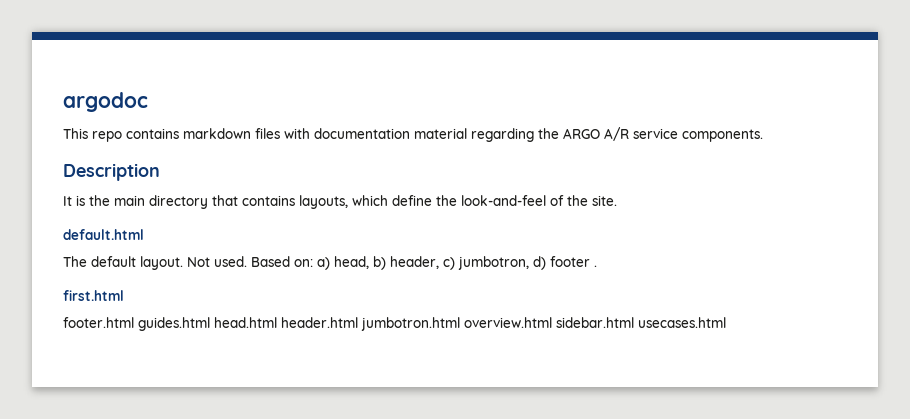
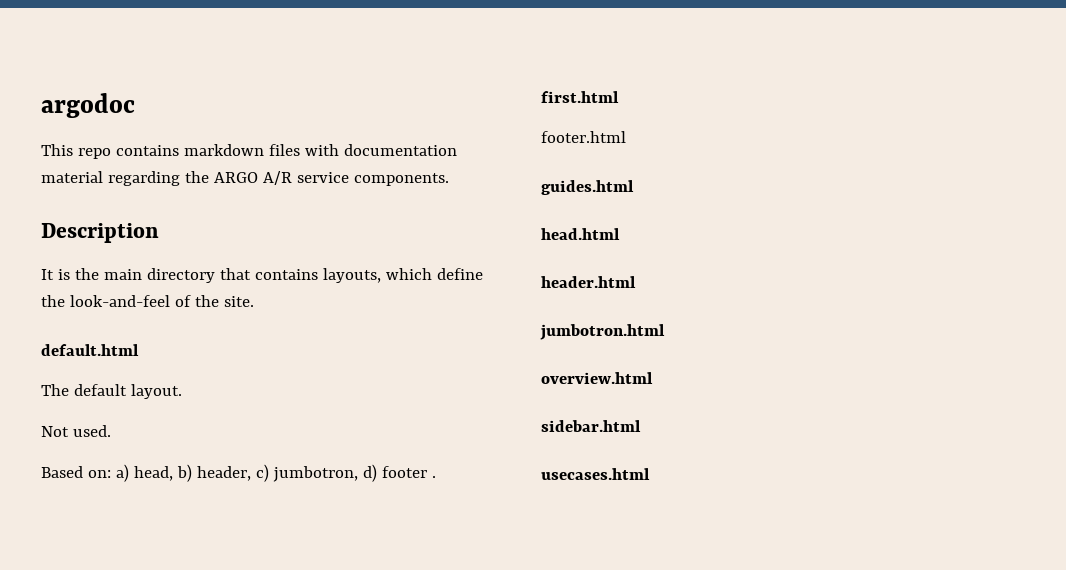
(183, 263) none -> (182, 391) //
(247, 261) none -> (111, 431) //
(134, 322) none -> (626, 137) //
(210, 324) none -> (634, 187) //
(277, 322) none -> (620, 234) //
(358, 322) none -> (636, 282) //
(460, 324) none -> (665, 332) //
(552, 322) none -> (653, 378) //
(634, 322) none -> (641, 426) //

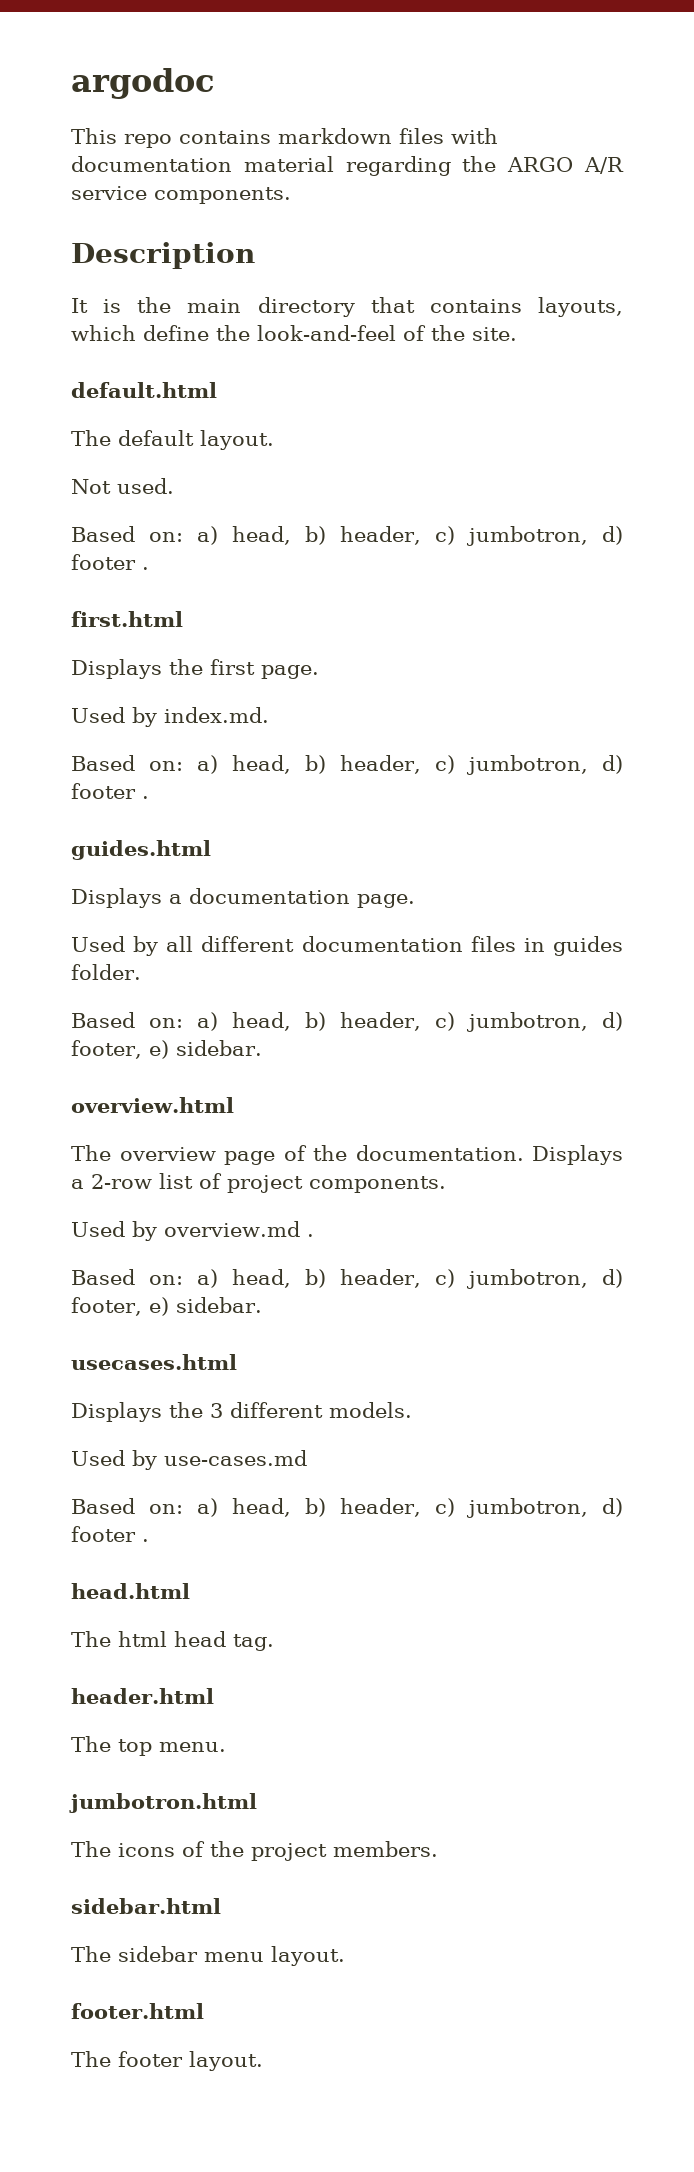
[541,131,626,143] [541,180,634,195] [541,228,620,240] [541,276,636,288] [540,324,665,340] [541,372,653,384] [541,420,641,432] [541,468,650,480] footer.html // guides.html // head.html // header.html // jumbotron.html // overview.html // sidebar.html // usecases.html -> [71,659,319,679] [71,707,269,727] [71,755,623,775] [71,783,149,799] [71,840,211,860] [71,888,415,908] [71,936,623,956] [71,964,141,980] [71,1012,623,1032] [71,1040,262,1059] [71,1097,234,1113] [71,1145,623,1165] [71,1173,446,1193] [71,1221,314,1241] [71,1269,623,1289] [71,1297,262,1316] [71,1354,237,1370] [71,1402,412,1422] [71,1450,307,1470] [71,1498,623,1518] [71,1526,149,1542] [71,1583,190,1599] [71,1631,274,1651] [71,1688,214,1704] [71,1736,226,1756] [69,1793,257,1813] [71,1841,438,1861] [71,1898,221,1914] [71,1946,345,1966] [71,2003,204,2019] [71,2051,263,2071] Displays the first page. // Used by index.md. // Based on: a) head, b) header, c) jumbotron, d) footer . // guides.html // Displays a documentation page. // Used by all different documentation files in guides folder. // Based on: a) head, b) header, c) jumbotron, d) footer, e) sidebar. // overview.html // The overview page of the documentation. Displays a 2-row list of project components. // Used by overview.md . // Based on: a) head, b) header, c) jumbotron, d) footer, e) sidebar. // usecases.html // Displays the 3 different models. // Used by use-cases.md // Based on: a) head, b) header, c) jumbotron, d) footer . // head.html // The html head tag. // header.html // The top menu. // jumbotron.html // The icons of the project members. // sidebar.html // The sidebar menu layout. // footer.html // The footer layout.

